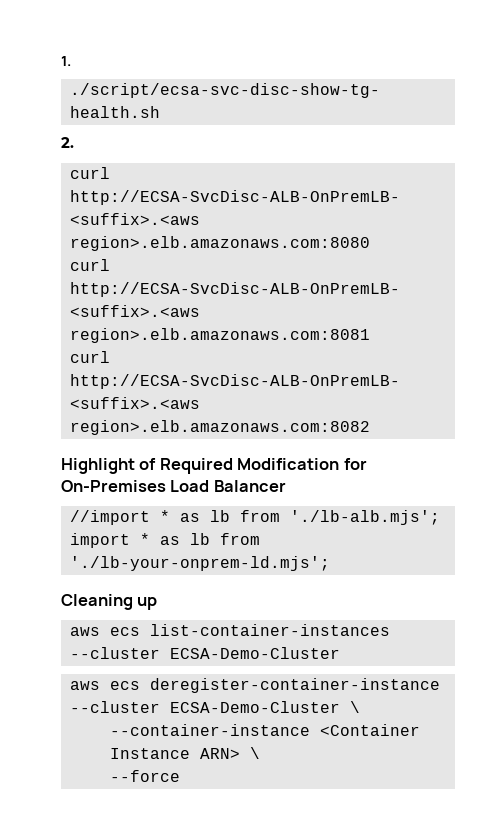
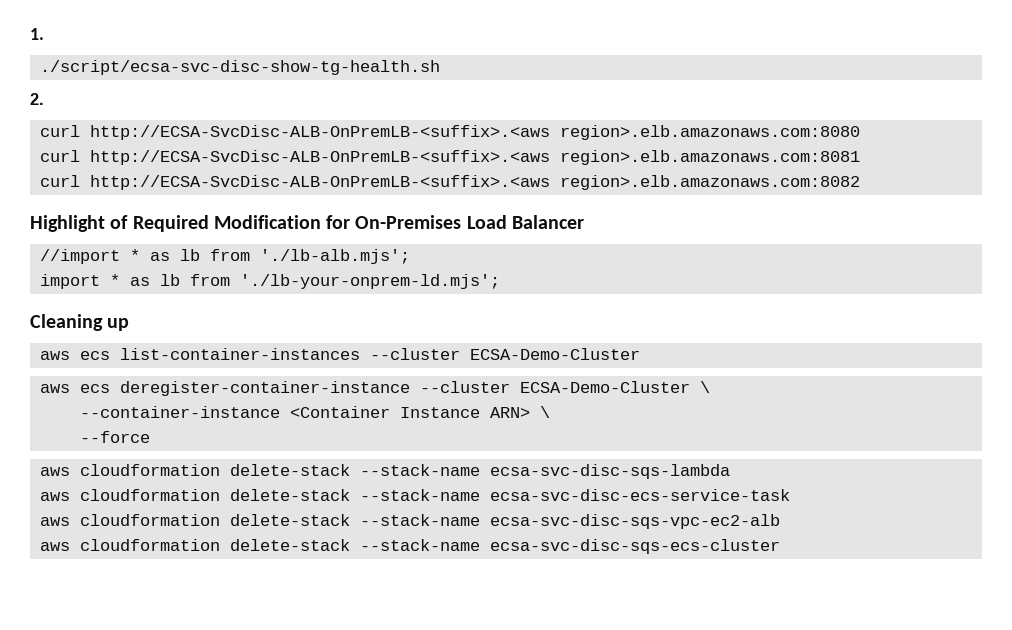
(180, 776) none -> [39,464,730,479] [39,489,790,501] [39,514,780,529] [39,539,780,554] // aws cloudformation delete-stack --stack-name ecsa-svc-disc-sqs-lambda // aws cloudformation delete-stack --stack-name ecsa-svc-disc-ecs-service-task // aws cloudformation delete-stack --stack-name ecsa-svc-disc-sqs-vpc-ec2-alb // aws cloudformation delete-stack --stack-name ecsa-svc-disc-sqs-ecs-cluster

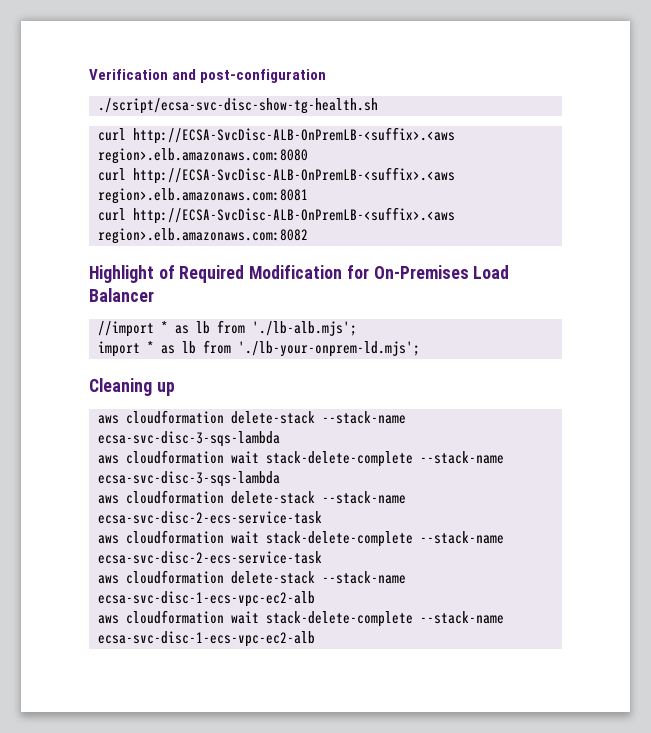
[30,28,44,40] 1. -> [89,69,327,83] Verification and post-configuration
[30,93,44,105] // 2. -> (378, 106) none
[79,348,640,360] [39,381,710,396] [79,406,550,418] [79,431,150,443] [39,464,730,479] [39,489,790,501] [39,514,780,529] [39,539,780,554] ecs list-container-instances --cluster ECSA-Demo-Cluster // aws ecs deregister-container-instance --cluster ECSA-Demo-Cluster \ // --container-instance <Container Instance ARN> \ // --force // aws cloudformation delete-stack --stack-name ecsa-svc-disc-sqs-lambda // aws cloudformation delete-stack --stack-name ecsa-svc-disc-ecs-service-task // aws cloudformation delete-stack --stack-name ecsa-svc-disc-sqs-vpc-ec2-alb // aws cloudformation delete-stack --stack-name ecsa-svc-disc-sqs-ecs-cluster -> [126,410,406,424] [98,431,280,447] [98,450,504,467] [98,471,280,487] [98,490,406,504] [98,511,322,524] [98,530,504,547] [98,551,322,564] [98,570,406,584] [98,591,315,607] [98,610,504,627] [98,631,315,647] cloudformation delete-stack --stack-name ecsa-svc-disc-3-sqs-lambda // aws cloudformation wait stack-delete-complete --stack-name ecsa-svc-disc-3-sqs-lambda // aws cloudformation delete-stack --stack-name ecsa-svc-disc-2-ecs-service-task // aws cloudformation wait stack-delete-complete --stack-name ecsa-svc-disc-2-ecs-service-task // aws cloudformation delete-stack --stack-name ecsa-svc-disc-1-ecs-vpc-ec2-alb // aws cloudformation wait stack-delete-complete --stack-name ecsa-svc-disc-1-ecs-vpc-ec2-alb

